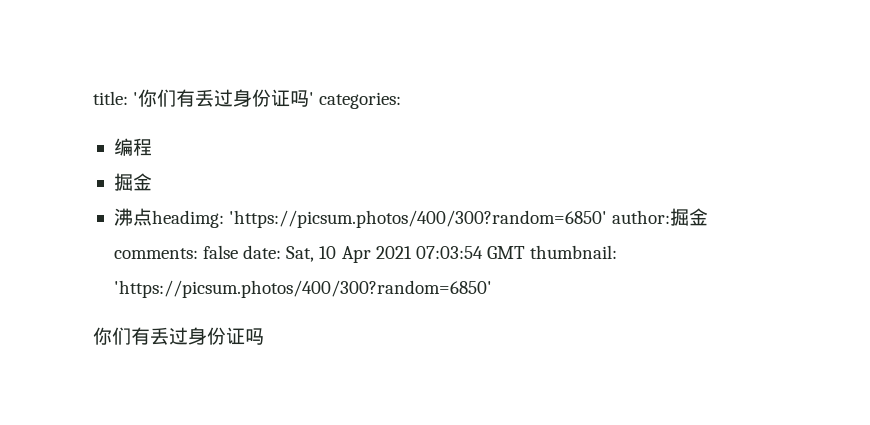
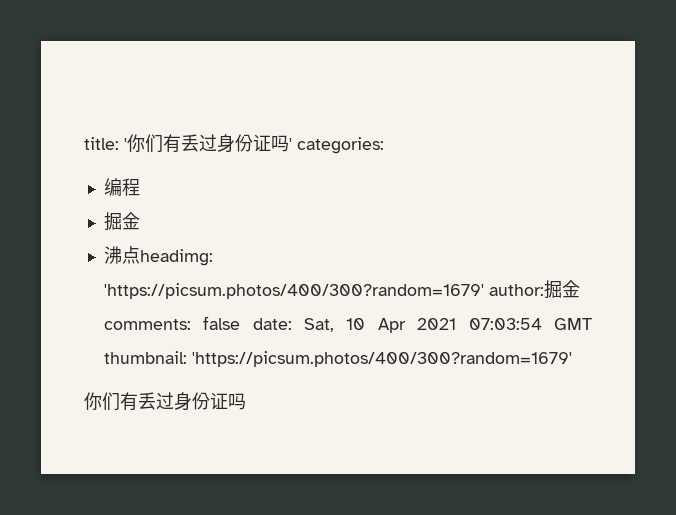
[229,210,608,228] 'https://picsum.photos/400/300?random=6850' -> [103,283,484,299] 'https://picsum.photos/400/300?random=1679'
[113,280,492,298] 'https://picsum.photos/400/300?random=6850' -> [191,351,572,367] 'https://picsum.photos/400/300?random=1679'

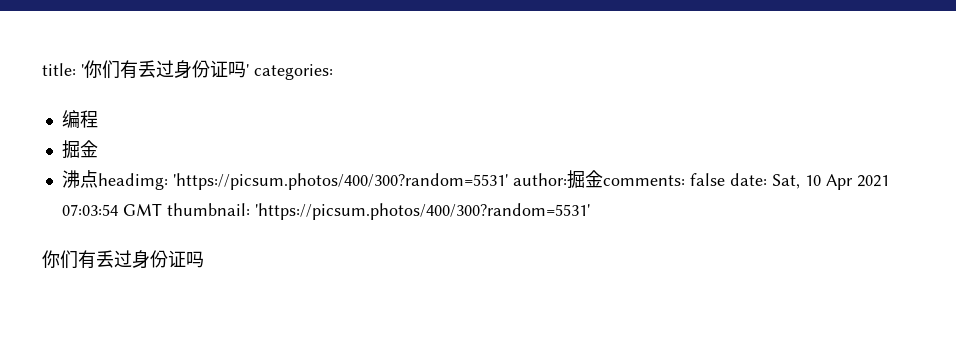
[103,283,484,299] 'https://picsum.photos/400/300?random=1679' -> [172,173,508,190] 'https://picsum.photos/400/300?random=5531'
[191,351,572,367] 'https://picsum.photos/400/300?random=1679' -> [254,203,590,220] 'https://picsum.photos/400/300?random=5531'

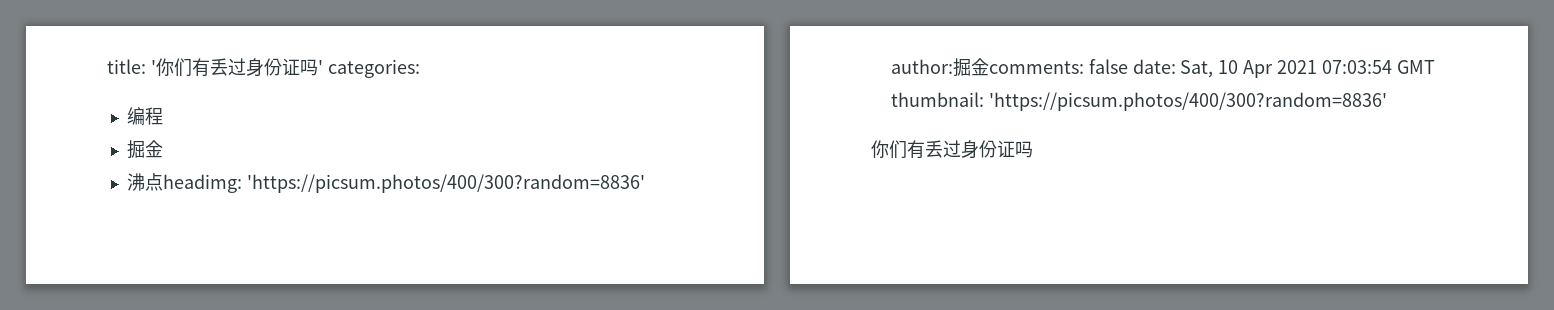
[172,173,508,190] 'https://picsum.photos/400/300?random=5531' -> [246,174,645,193] 'https://picsum.photos/400/300?random=8836'
[254,203,590,220] 'https://picsum.photos/400/300?random=5531' -> [988,92,1387,111] 'https://picsum.photos/400/300?random=8836'

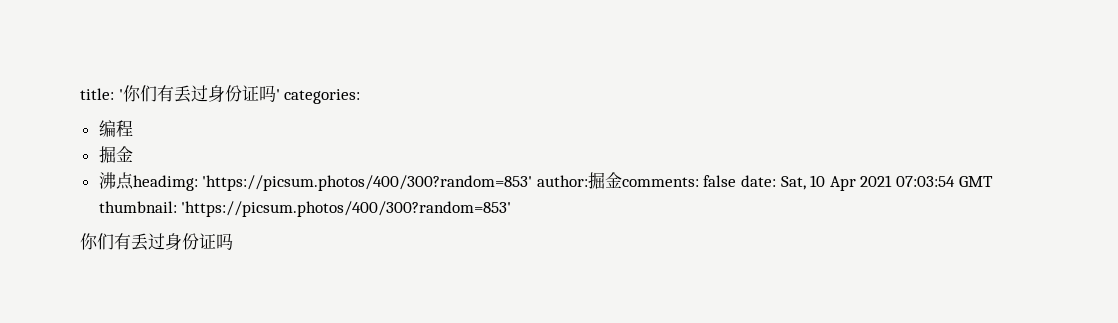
[246,174,645,193] 'https://picsum.photos/400/300?random=8836' -> [202,175,533,191] 'https://picsum.photos/400/300?random=853'
[988,92,1387,111] 'https://picsum.photos/400/300?random=8836' -> [181,201,512,217] 'https://picsum.photos/400/300?random=853'

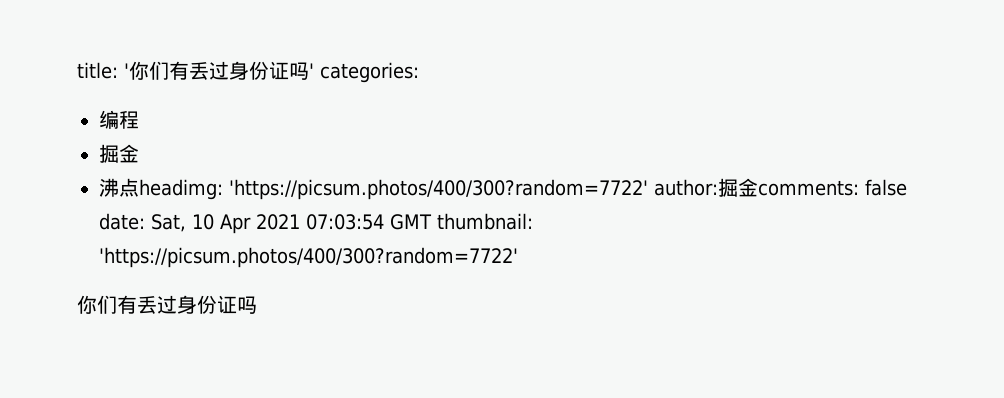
[202,175,533,191] 'https://picsum.photos/400/300?random=853' -> [229,179,648,200] 'https://picsum.photos/400/300?random=7722'
[181,201,512,217] 'https://picsum.photos/400/300?random=853' -> [99,247,518,268] 'https://picsum.photos/400/300?random=7722'

